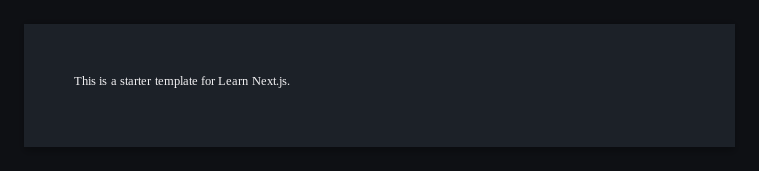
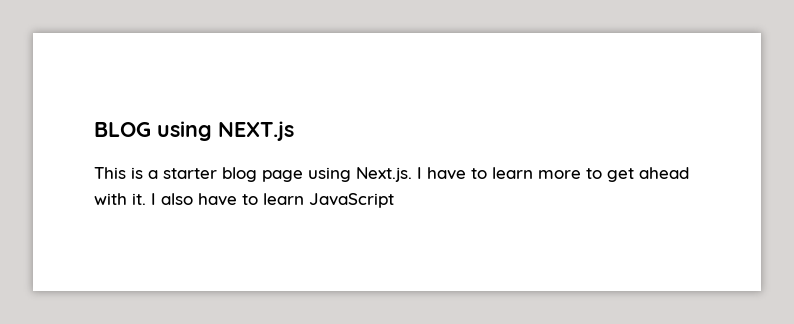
(74, 80) none -> [94,121,294,141] BLOG using NEXT.js //
[154,76,290,88] template for Learn Next.js. -> [222,167,689,182] [94,193,394,208] blog page using Next.js. I have to learn more to get ahead with it. I also have to learn JavaScript

